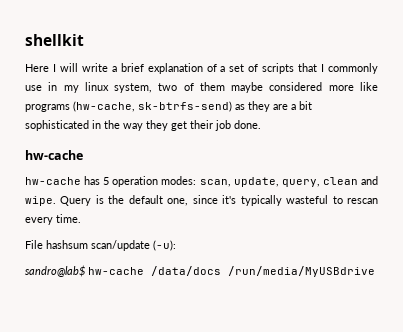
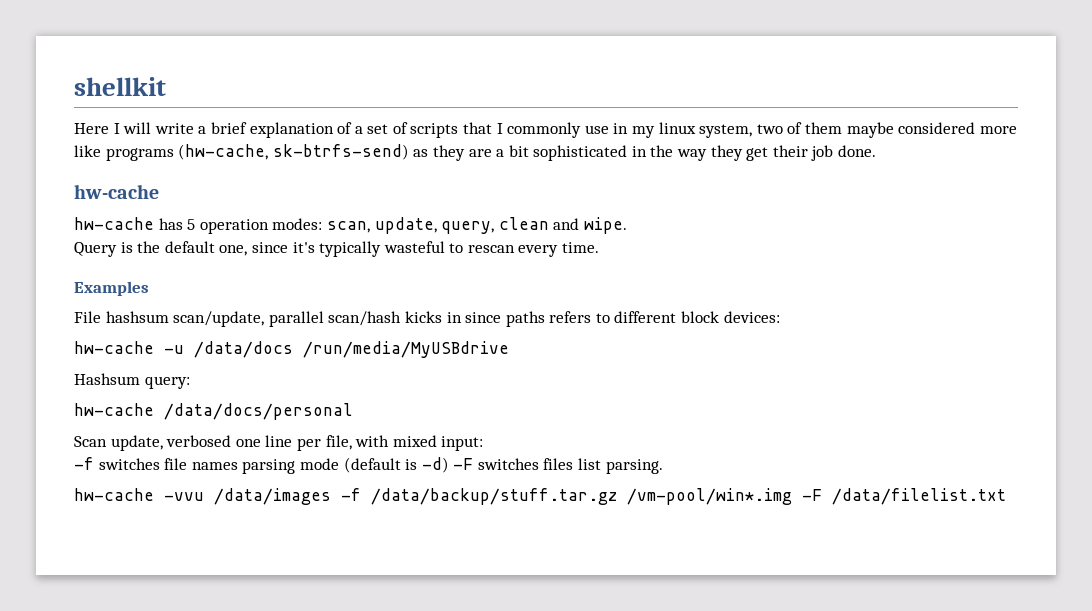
(56, 201) none -> (627, 225) //
(81, 218) none -> [74,281,149,296] // Examples
[91,240,176,251] [25,265,375,277] scan/update (-u): // sandro@lab$ hw-cache /data/docs /run/media/MyUSBdrive -> [173,311,780,327] [74,341,509,358] [74,373,190,389] [74,403,353,420] [74,435,484,451] [74,457,663,474] [74,488,1006,505] scan/update, parallel scan/hash kicks in since paths refers to different block devices: // hw-cache -u /data/docs /run/media/MyUSBdrive // Hashsum query: // hw-cache /data/docs/personal // Scan update, verbosed one line per file, with mixed input: // -f switches file names parsing mode (default is -d) -F switches files list parsing. // hw-cache -vvu /data/images -f /data/backup/stuff.tar.gz /vm-pool/win*.img -F /data/filelist.txt

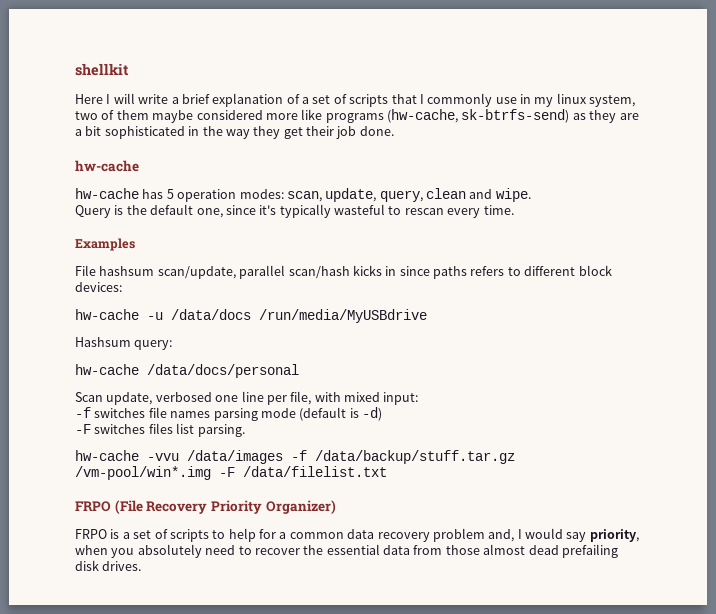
(449, 465) none -> (382, 414) //
(1006, 496) none -> [75,500,336,514] [75,528,639,542] [75,544,618,558] [75,560,142,571] // FRPO (File Recovery Priority Organizer) // FRPO is a set of scripts to help for a common data recovery problem and, I would say priority, when you absolutely need to recover the essential data from those almost dead prefailing disk drives.

